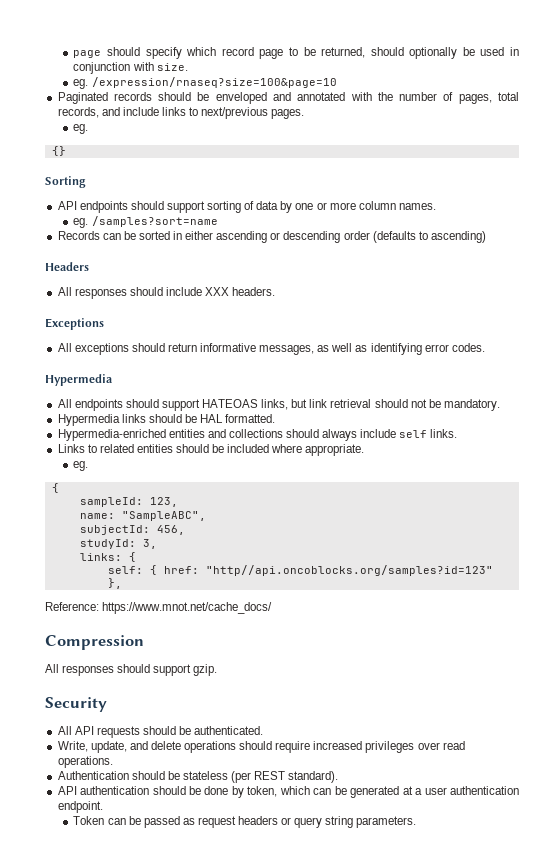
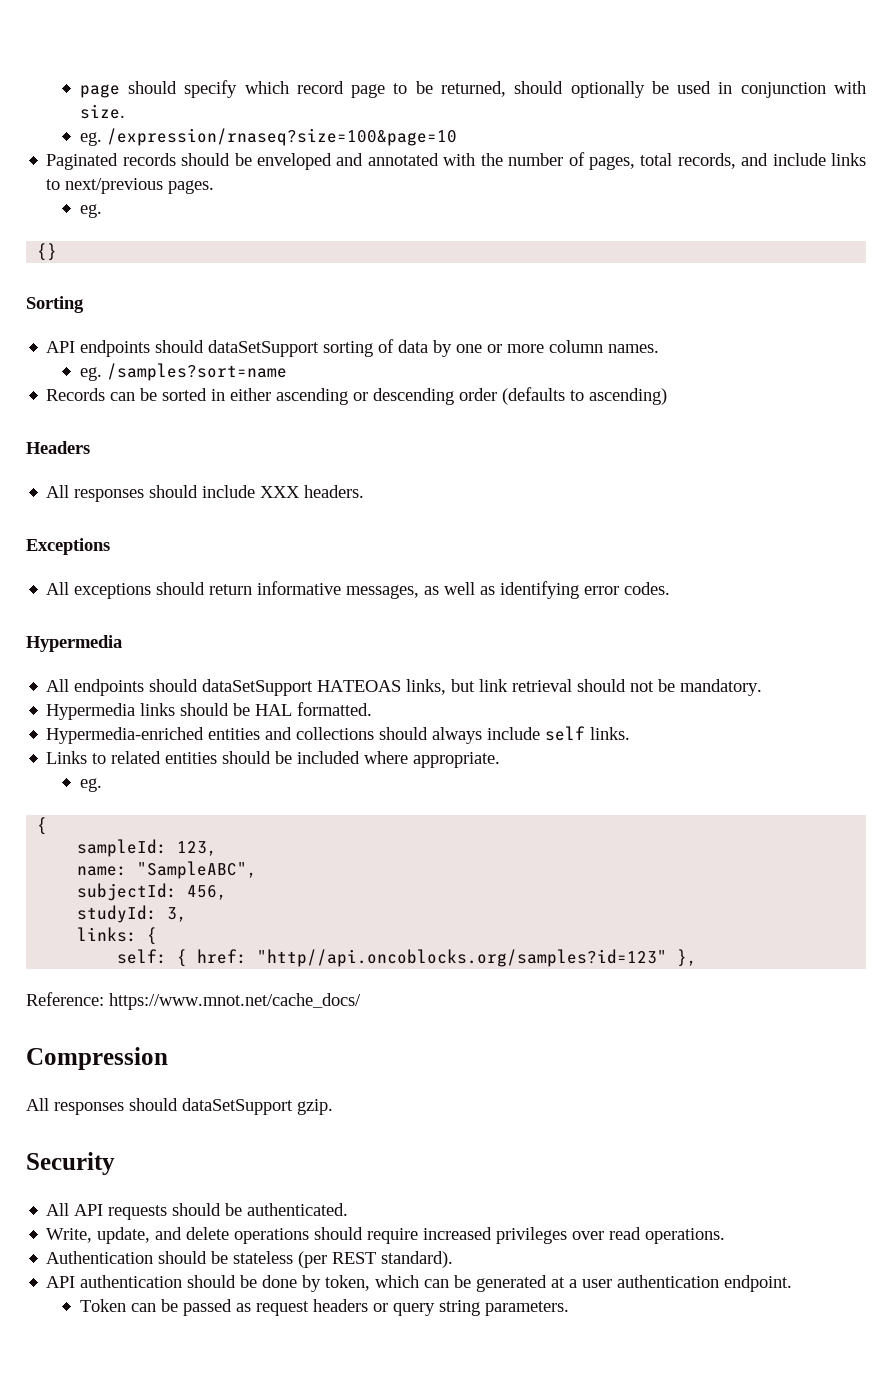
[166,201,205,213] support -> [208,340,320,357] dataSetSupport
[161,399,200,411] support -> [202,679,314,696] dataSetSupport
[153,664,192,676] support -> [182,1098,293,1115] dataSetSupport

